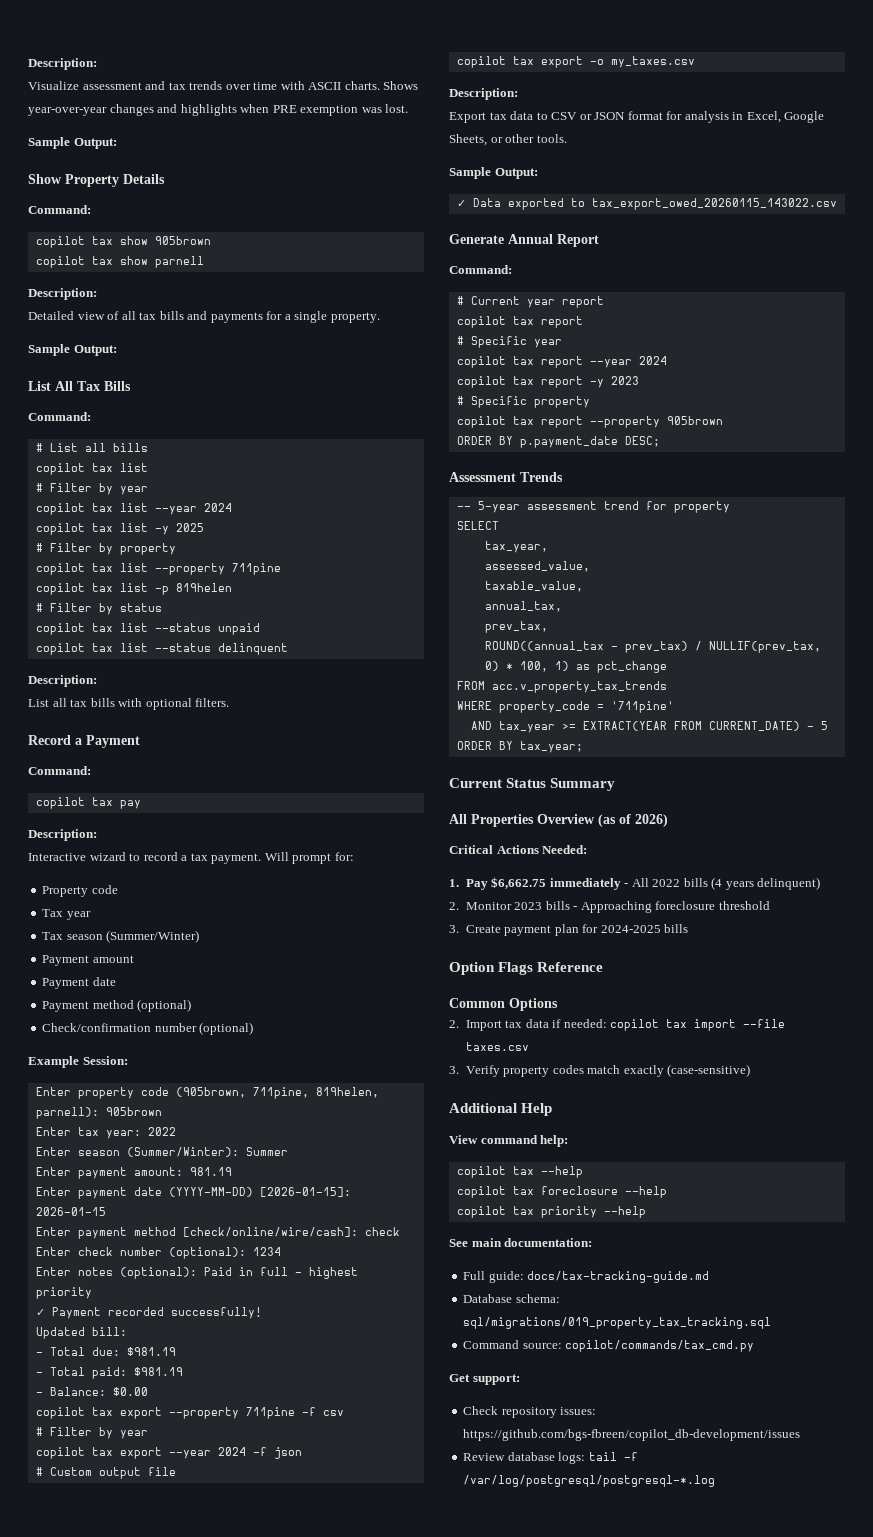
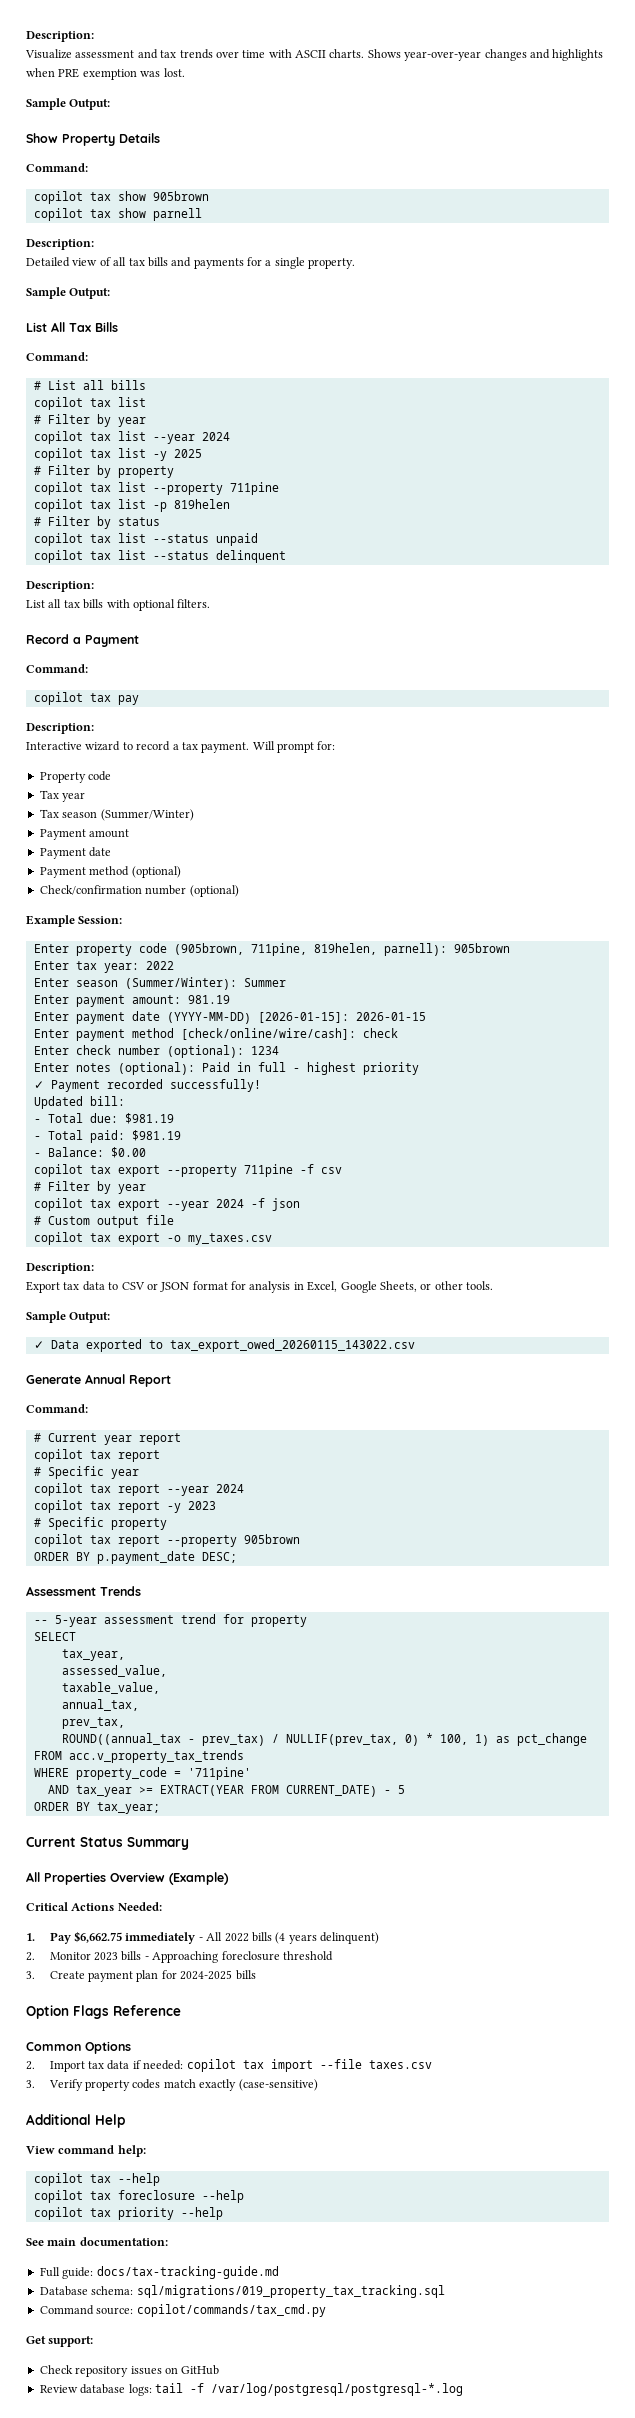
[598,814,668,827] (as of 2026) -> [169,1872,229,1885] (Example)
[560,1407,597,1415] [463,1429,801,1441] issues: https://github.com/bgs-fbreen/copilot_db-development/issues -> [130,2365,220,2375] issues on GitHub

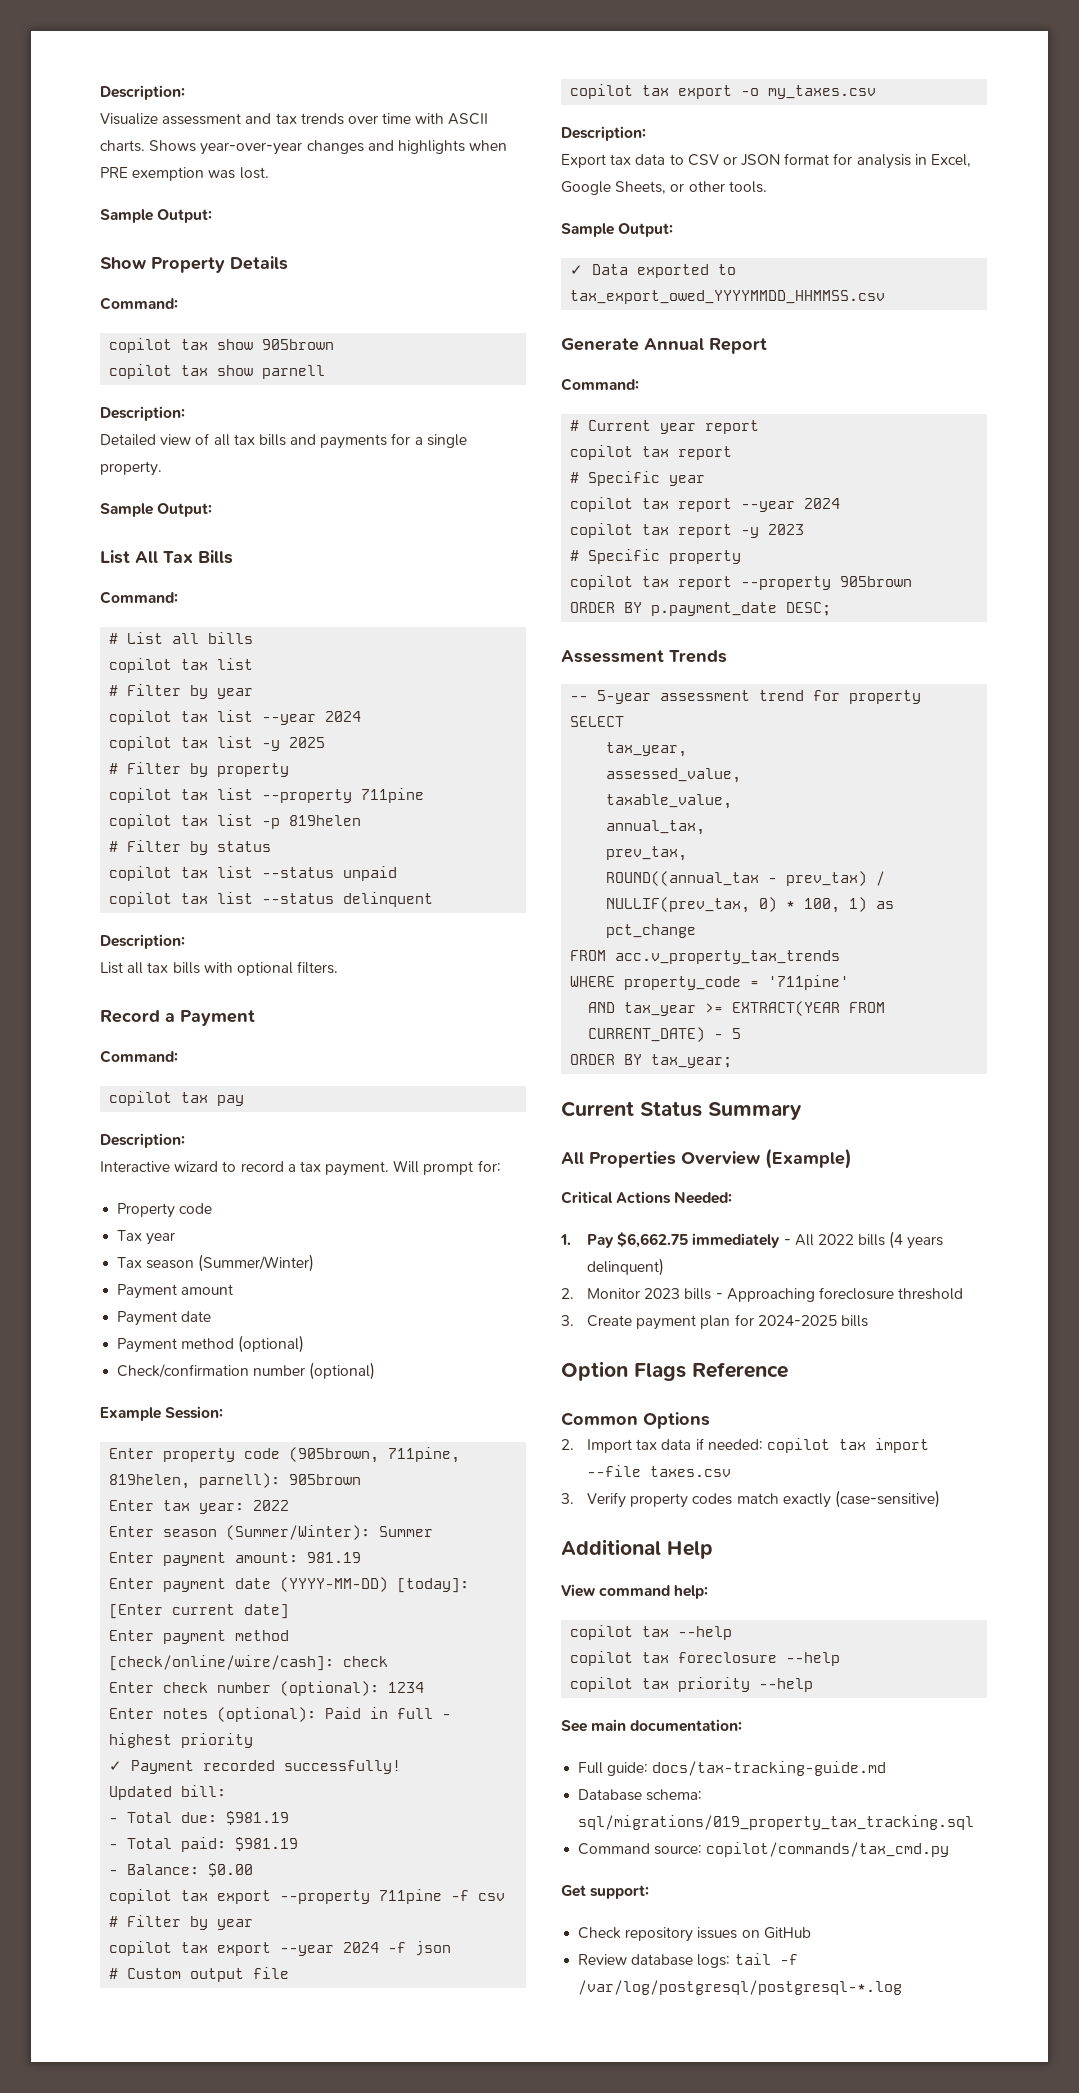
[257,1012,426,1023] [2026-01-15]: 2026-01-15 -> [397,1578,470,1593] [109,1604,290,1619] [today]: [Enter current date]
[169,1339,415,1352] tax_export_owed_20260115_143022.csv -> [570,290,886,304] tax_export_owed_YYYYMMDD_HHMMSS.csv

